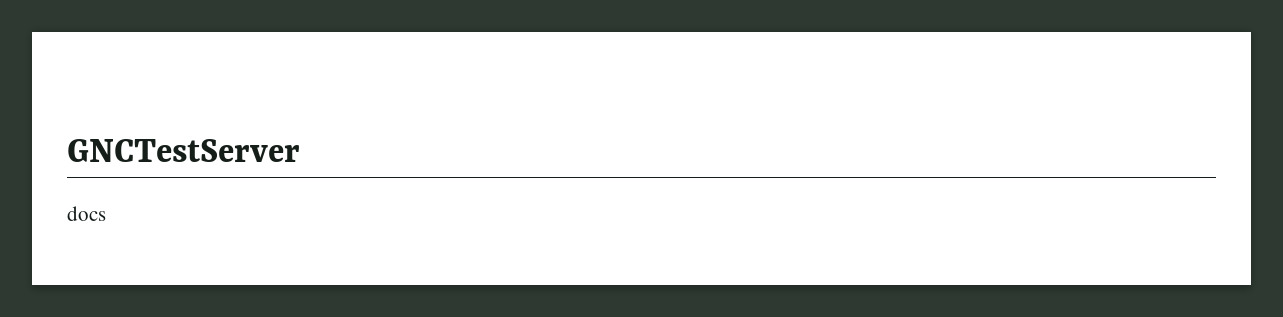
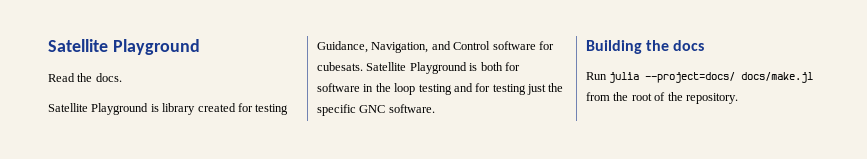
[67,139,300,162] [67,206,106,221] GNCTestServer // docs -> [48,39,200,55] [48,73,122,82] [48,103,289,115] [317,41,554,53] [317,62,520,74] [317,83,564,95] [317,104,435,116] [586,40,705,54] [586,72,814,83] [586,92,738,104] Satellite Playground // Read the docs. // Satellite Playground is library created for testing Guidance, Navigation, and Control software for cubesats. Satellite Playground is both for software in the loop testing and for testing just the specific GNC software. // Building the docs // Run julia --project=docs/ docs/make.jl from the root of the repository.

